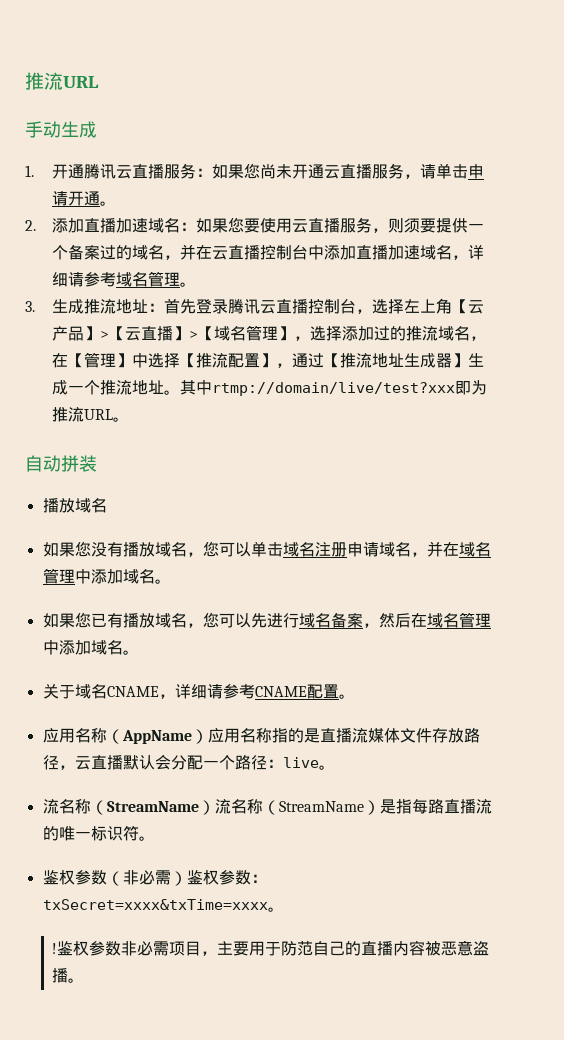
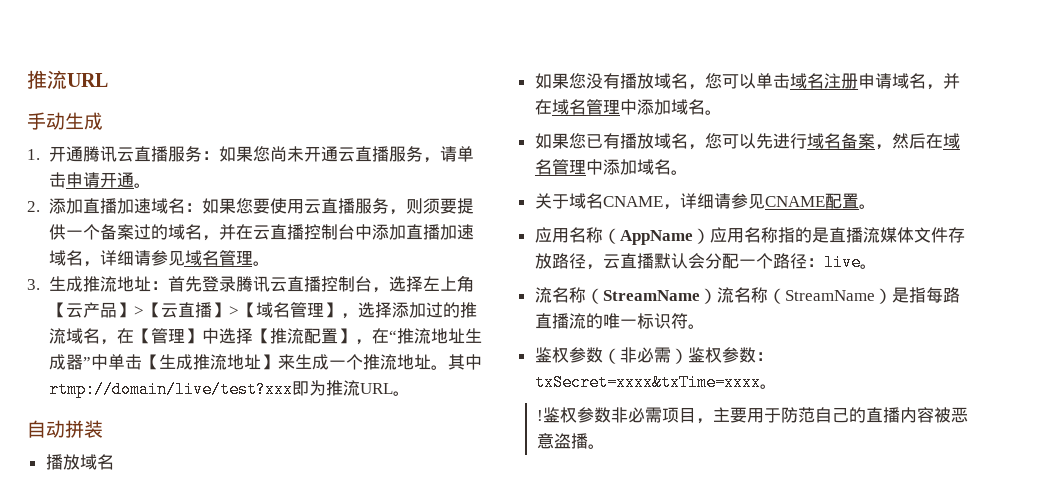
[100,272,117,287] 考 -> [167,250,185,266] 见
[292,353,341,368] 通过【 -> [371,328,397,344] 在“
[452,353,469,368] 】 -> [82,354,295,370] ”中单击【生成推流地址】来
[238,684,255,699] 考 -> [747,193,765,209] 见

